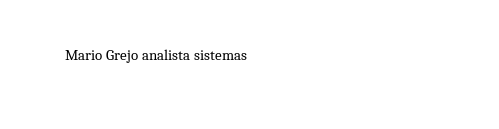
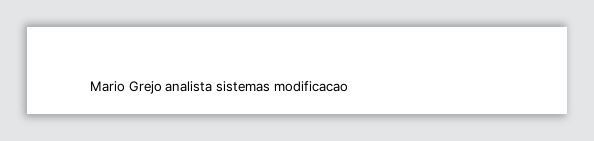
(247, 55) none -> [273,81,348,92] modificacao

